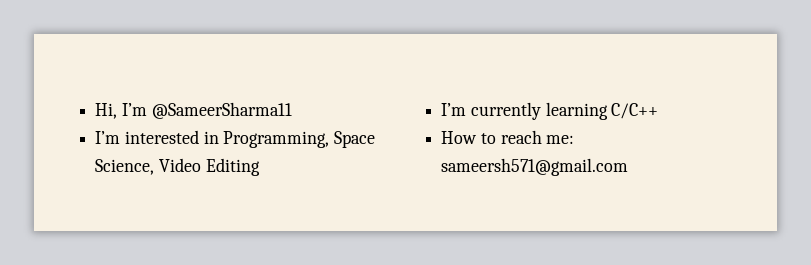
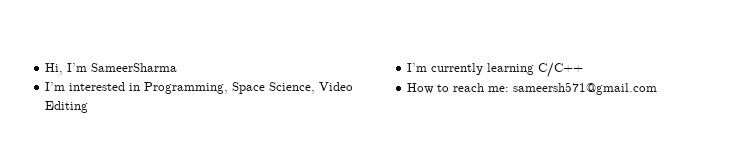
[151,102,292,119] @SameerSharma11 -> [91,63,178,72] SameerSharma

